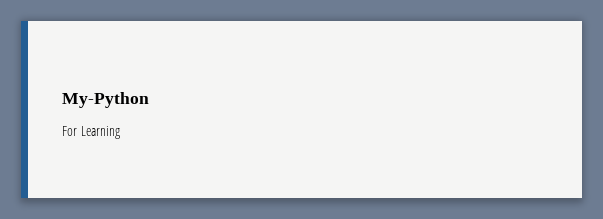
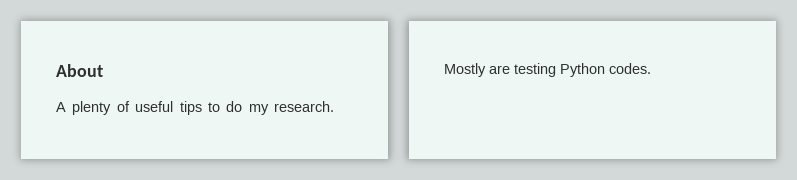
[62,92,149,108] [62,126,120,139] My-Python // For Learning -> [56,64,103,77] [56,101,334,115] [444,63,651,77] About // A plenty of useful tips to do my research. Mostly are testing Python codes.

